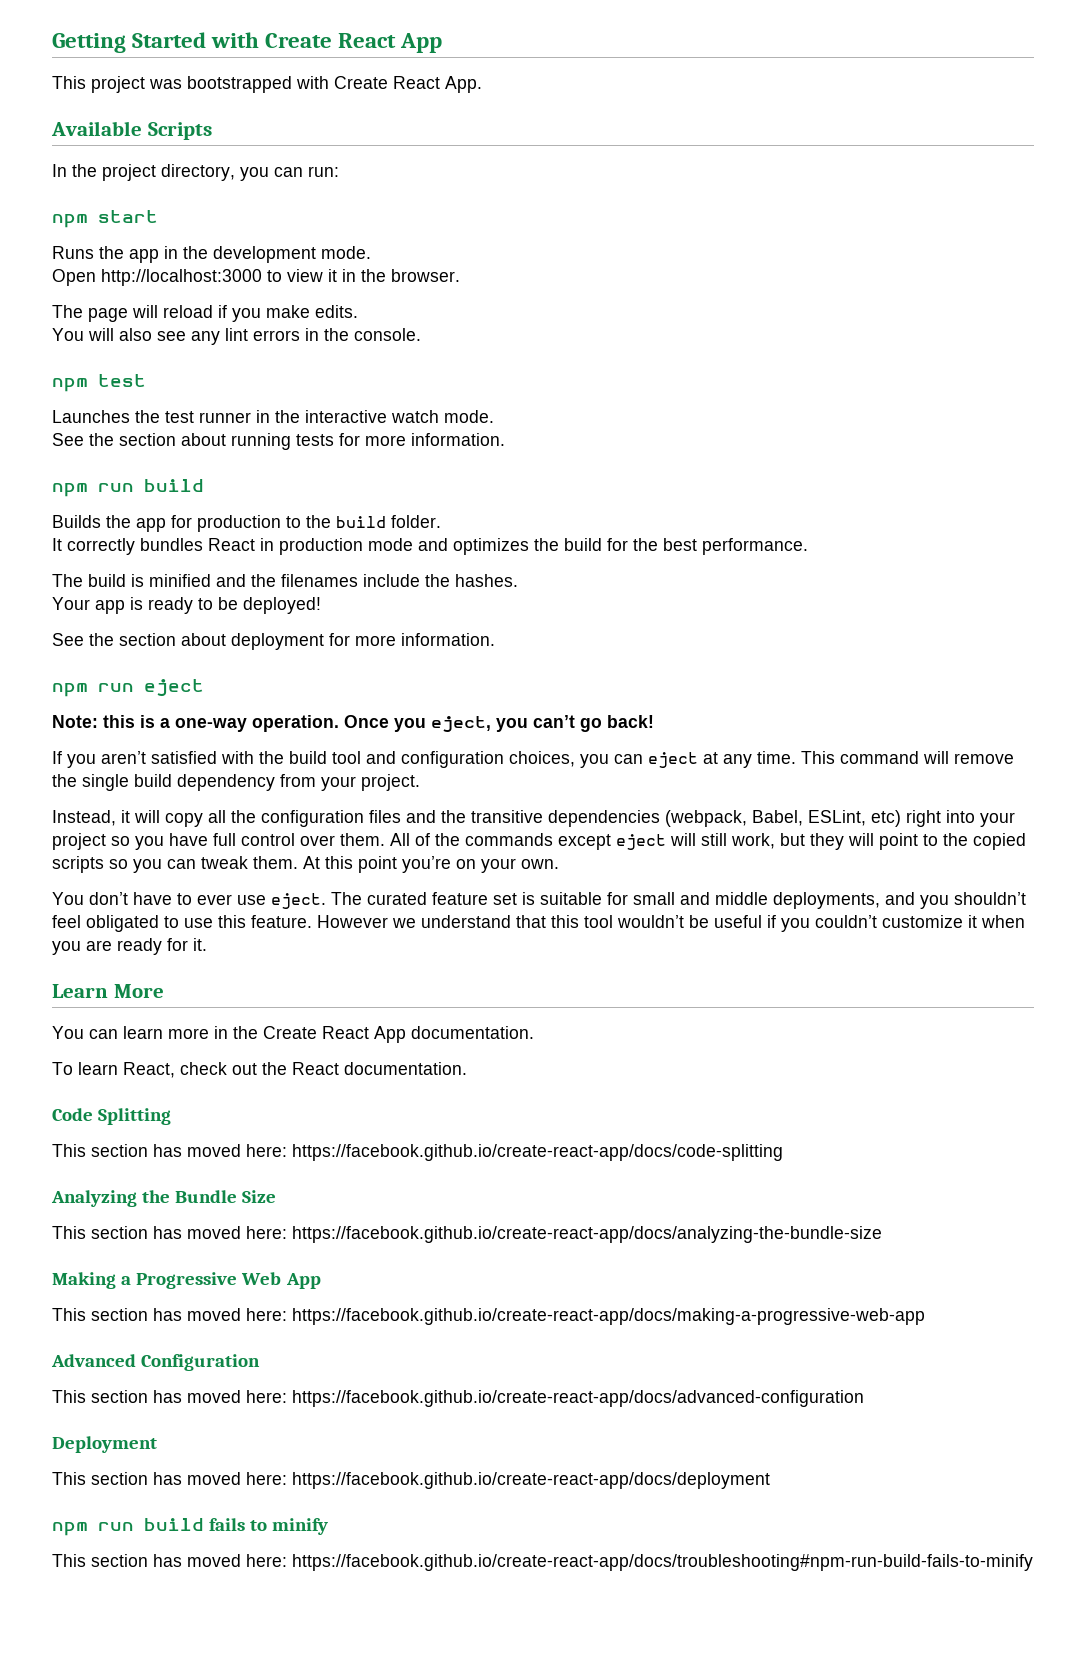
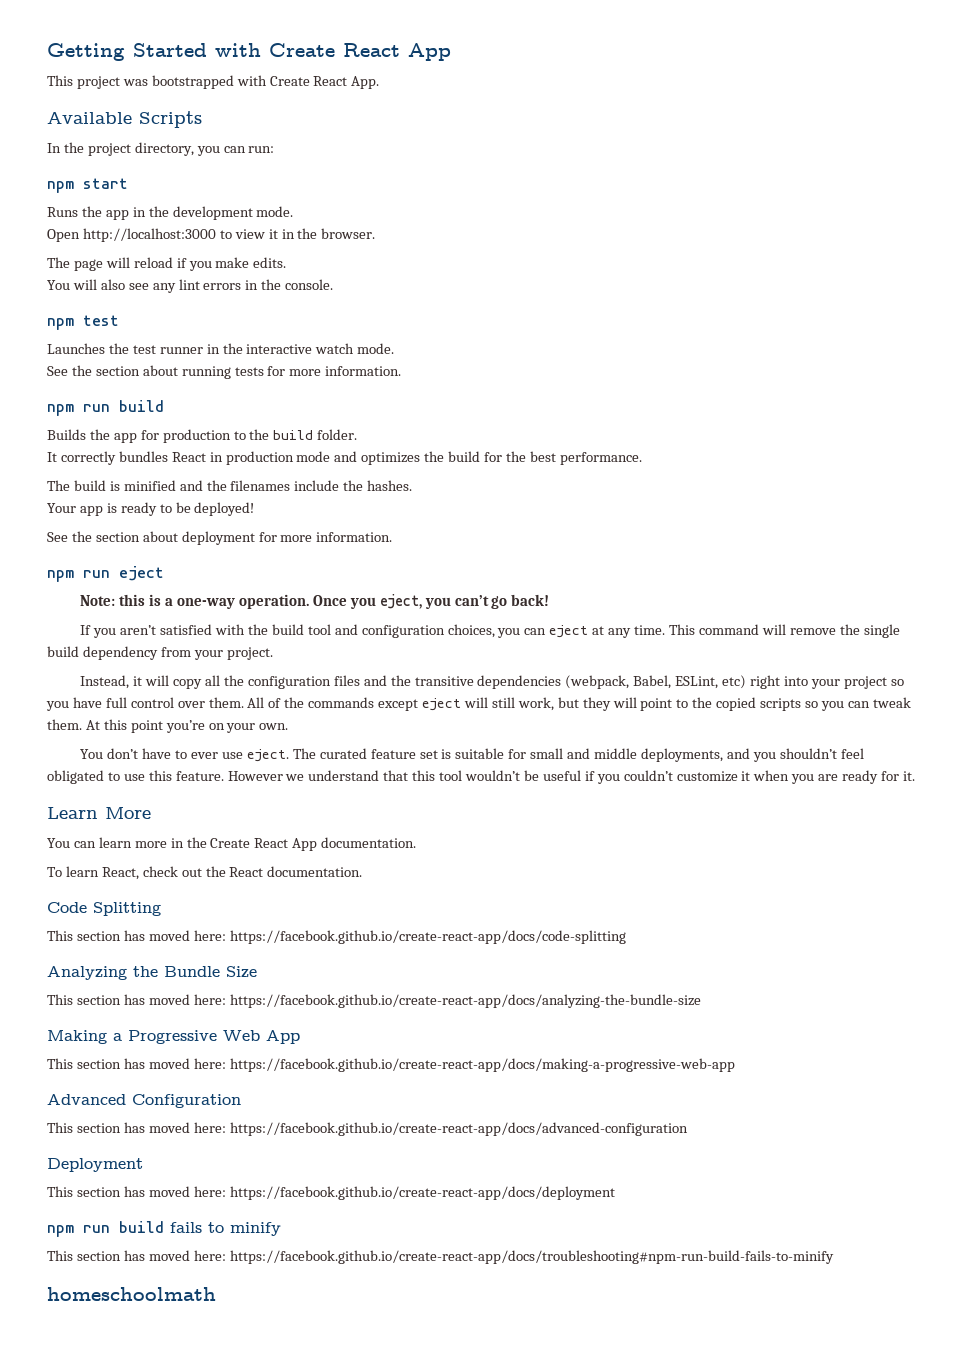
(1033, 1562) none -> [47,1287,216,1301] // homeschoolmath

